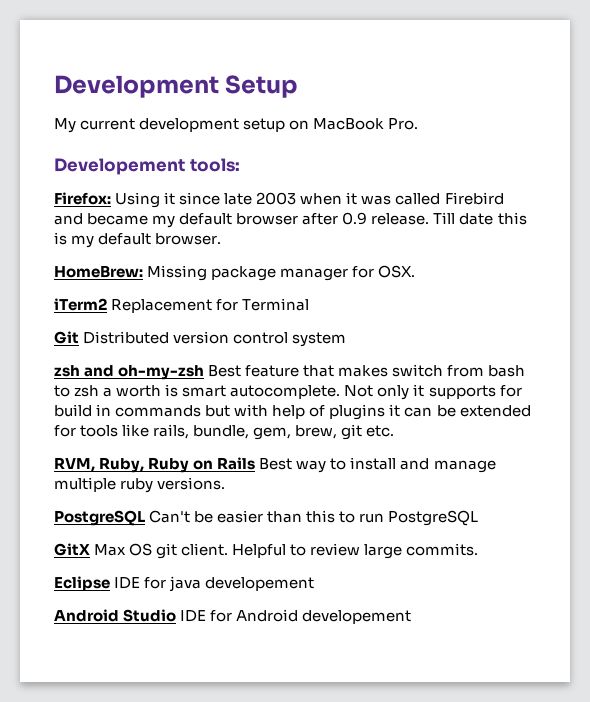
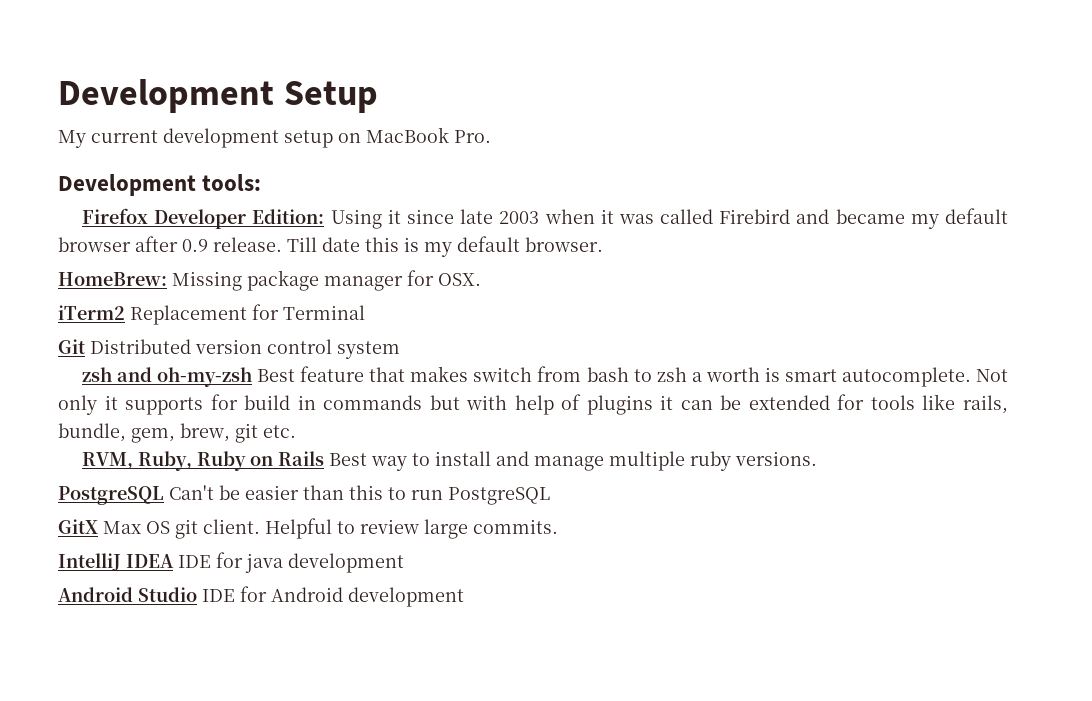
[54,158,185,175] Developement -> [58,174,196,196] Development
[54,192,111,205] Firefox: -> [81,208,325,229] Firefox Developer Edition:
[54,576,110,591] Eclipse -> [58,553,174,571] IntelliJ IDEA
[205,577,315,591] developement -> [288,553,404,573] development
[302,610,412,624] developement -> [348,587,464,607] development

